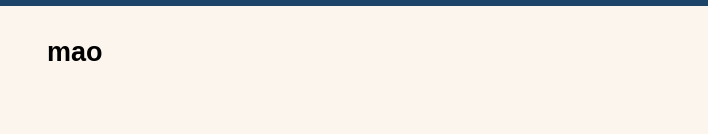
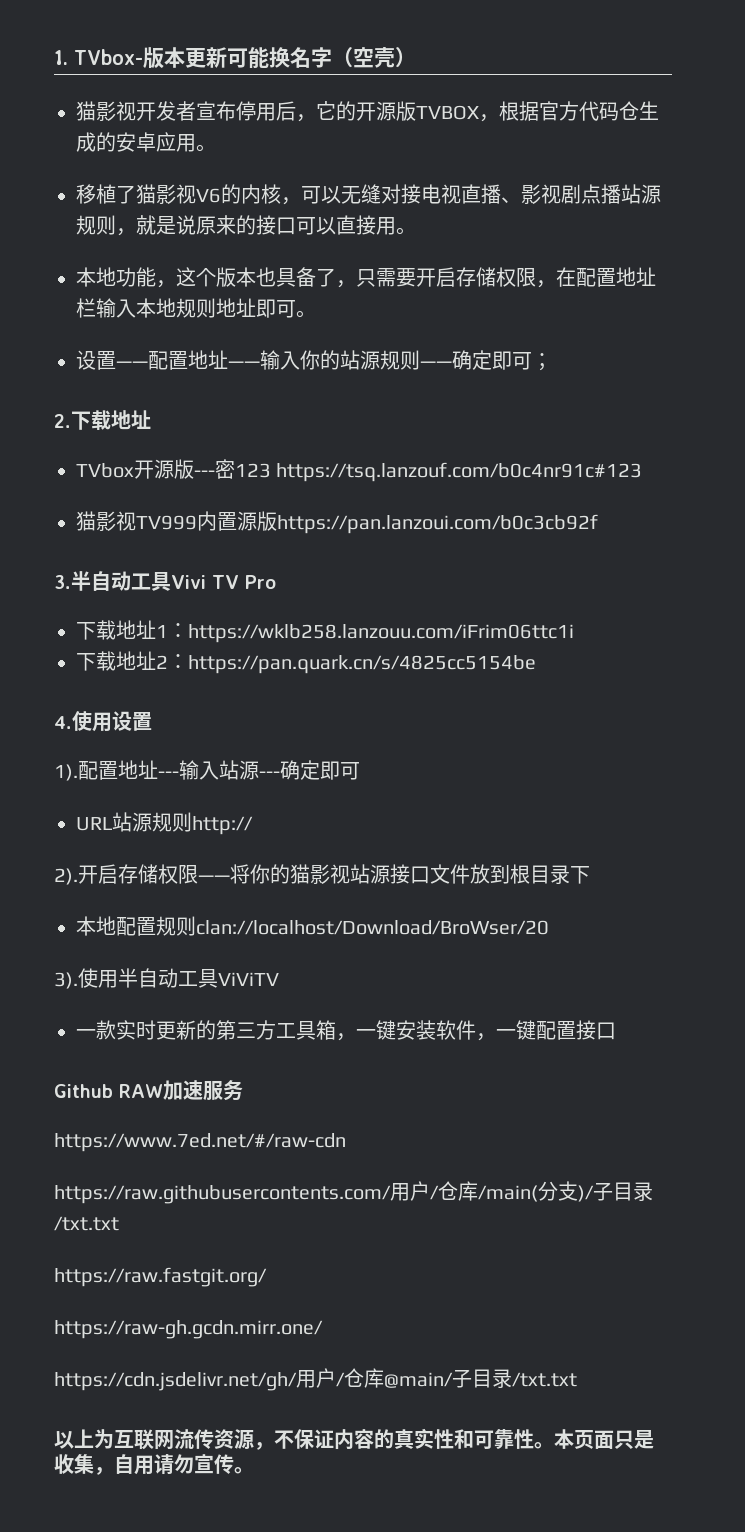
[47,46,103,61] mao -> [54,47,416,69] [76,101,659,122] [76,132,216,152] [76,184,661,205] [76,215,416,236] [76,267,656,288] [76,298,316,318] [76,350,552,371] [54,410,151,430] [76,459,643,482] [76,511,598,534] [54,571,276,591] [76,620,574,643] [76,651,536,674] [54,711,152,732] [54,760,360,781] [76,812,253,835] [54,864,590,885] [76,916,549,936] [54,968,279,989] [76,1020,616,1041] [54,1080,243,1101] [54,1133,346,1152] [54,1181,653,1204] [54,1216,119,1231] [54,1267,267,1287] [54,1320,323,1339] [54,1368,577,1391] [54,1428,654,1450] [54,1454,254,1475] 1. TVbox-版本更新可能换名字（空壳） // 猫影视开发者宣布停用后，它的开源版TVBOX，根据官方代码仓生成的安卓应用。 // 移植了猫影视V6的内核，可以无缝对接电视直播、影视剧点播站源规则，就是说原来的接口可以直接用。 // 本地功能，这个版本也具备了，只需要开启存储权限，在配置地址栏输入本地规则地址即可。 // 设置——配置地址——输入你的站源规则——确定即可； // 2.下载地址 // TVbox开源版---密123 https://tsq.lanzouf.com/b0c4nr91c#123 // 猫影视TV999内置源版https://pan.lanzoui.com/b0c3cb92f // 3.半自动工具Vivi TV Pro // 下载地址1：https://wklb258.lanzouu.com/iFrim06ttc1i // 下载地址2：https://pan.quark.cn/s/4825cc5154be // 4.使用设置 // 1).配置地址---输入站源---确定即可 // URL站源规则http:// // 2).开启存储权限——将你的猫影视站源接口文件放到根目录下 // 本地配置规则clan://localhost/Download/BroWser/20 // 3).使用半自动工具ViViTV // 一款实时更新的第三方工具箱，一键安装软件，一键配置接口 // Github RAW加速服务 // https://www.7ed.net/#/raw-cdn // https://raw.githubusercontents.com/用户/仓库/main(分支)/子目录/txt.txt // https://raw.fastgit.org/ // https://raw-gh.gcdn.mirr.one/ // https://cdn.jsdelivr.net/gh/用户/仓库@main/子目录/txt.txt // 以上为互联网流传资源，不保证内容的真实性和可靠性。本页面只是收集，自用请勿宣传。

